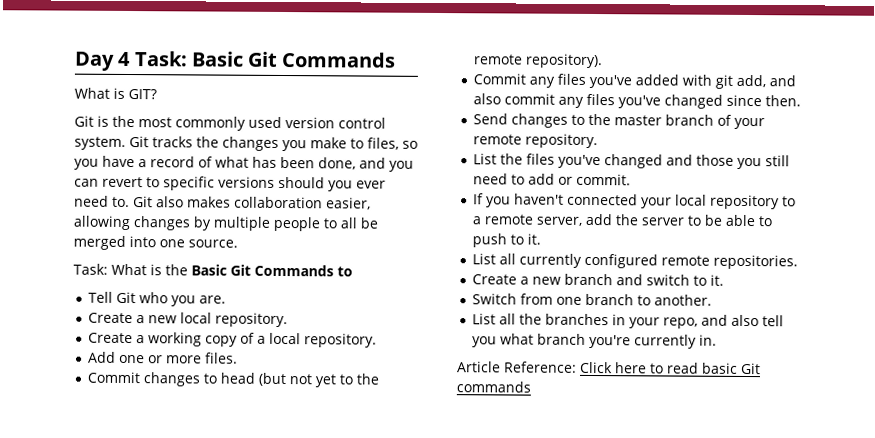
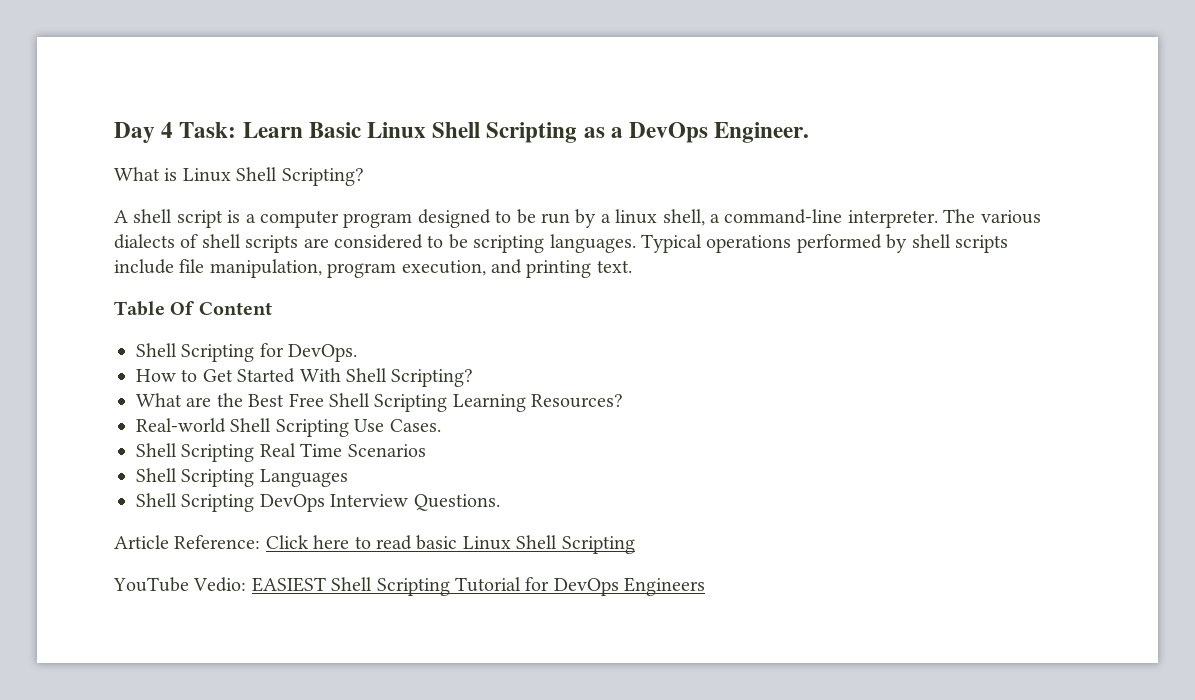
[190,51,397,68] [74,87,157,100] [74,115,386,131] [74,136,418,152] [74,155,414,172] [74,176,386,192] [74,195,371,210] [73,215,379,232] [73,235,238,250] [73,263,353,277] [88,291,227,307] [88,312,289,328] [88,332,378,348] [88,351,239,364] [87,371,381,388] [474,53,604,69] [473,73,797,89] [473,93,802,109] [473,113,766,130] [473,133,599,149] [473,153,791,170] [473,173,632,186] [473,193,797,210] [472,213,774,227] [472,233,542,248] [472,253,799,270] [472,273,725,286] [472,293,713,306] [472,313,785,329] [472,333,718,349] Basic Git Commands // What is GIT? // Git is the most commonly used version control system. Git tracks the changes you make to files, so you have a record of what has been done, and you can revert to specific versions should you ever need to. Git also makes collaboration easier, allowing changes by multiple people to all be merged into one source. // Task: What is the Basic Git Commands to // Tell Git who you are. // Create a new local repository. // Create a working copy of a local repository. // Add one or more files. // Commit changes to head (but not yet to the remote repository). // Commit any files you've added with git add, and also commit any files you've changed since then. // Send changes to the master branch of your remote repository. // List the files you've changed and those you still need to add or commit. // If you haven't connected your local repository to a remote server, add the server to be able to push to it. // List all currently configured remote repositories. // Create a new branch and switch to it. // Switch from one branch to another. // List all the branches in your repo, and also tell you what branch you're currently in. -> [242,122,810,143] [114,167,364,186] [114,209,1041,228] [114,234,1008,253] [114,259,632,278] [114,301,272,316] [136,343,358,362] [136,368,474,387] [136,393,624,412] [136,418,441,437] [136,443,426,462] [136,468,348,487] [136,493,500,512] Learn Basic Linux Shell Scripting as a DevOps Engineer. // What is Linux Shell Scripting? // A shell script is a computer program designed to be run by a linux shell, a command-line interpreter. The various dialects of shell scripts are considered to be scripting languages. Typical operations performed by shell scripts include file manipulation, program execution, and printing text. // Table Of Content // Shell Scripting for DevOps. // How to Get Started With Shell Scripting? // What are the Best Free Shell Scripting Learning Resources? // Real-world Shell Scripting Use Cases. // Shell Scripting Real Time Scenarios // Shell Scripting Languages // Shell Scripting DevOps Interview Questions.
[741,362,761,375] [456,381,531,393] Git commands -> [462,535,635,554] [113,577,706,596] Linux Shell Scripting // YouTube Vedio: EASIEST Shell Scripting Tutorial for DevOps Engineers

